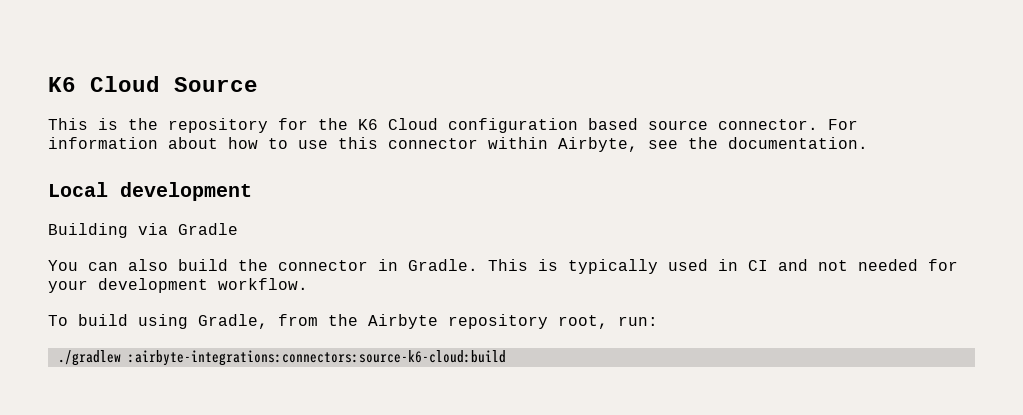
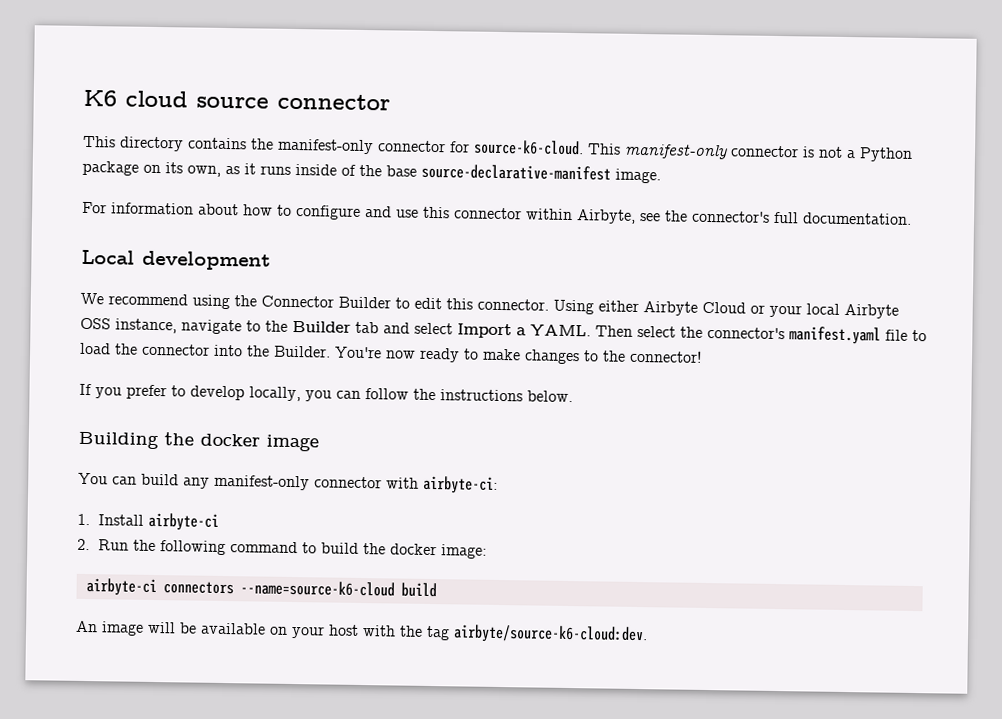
[48,76,258,92] [48,118,818,133] K6 Cloud Source // This is the repository for the K6 Cloud configuration based source connector. -> [83,89,390,111] [83,135,913,162] [82,160,661,184] K6 cloud source connector // This directory contains the manifest-only connector for source-k6-cloud. This manifest-only connector is not a Python package on its own, as it runs inside of the base source-declarative-manifest image. //
(288, 143) none -> [296,205,392,220] configure and
(718, 143) none -> [692,210,799,224] connector's full
[48,223,238,238] [48,259,958,274] [48,278,308,293] [48,314,658,329] [57,350,506,366] Building via Gradle // You can also build the connector in Gradle. This is typically used in CI and not needed for your development workflow. // To build using Gradle, from the Airbyte repository root, run: // ./gradlew :airbyte-integrations:connectors:source-k6-cloud:build -> [80,292,899,319] [80,317,927,345] [80,342,702,365] [79,383,573,403] [78,431,319,452] [78,472,498,494] [77,512,219,531] [77,538,487,559] [85,578,437,598] [76,620,648,645] We recommend using the Connector Builder to edit this connector. Using either Airbyte Cloud or your local Airbyte OSS instance, navigate to the Builder tab and select Import a YAML. Then select the connector's manifest.yaml file to load the connector into the Builder. You're now ready to make changes to the connector! // If you prefer to develop locally, you can follow the instructions below. // Building the docker image // You can build any manifest-only connector with airbyte-ci: // 1. Install airbyte-ci // 2. Run the following command to build the docker image: // airbyte-ci connectors --name=source-k6-cloud build // An image will be available on your host with the tag airbyte/source-k6-cloud:dev.

